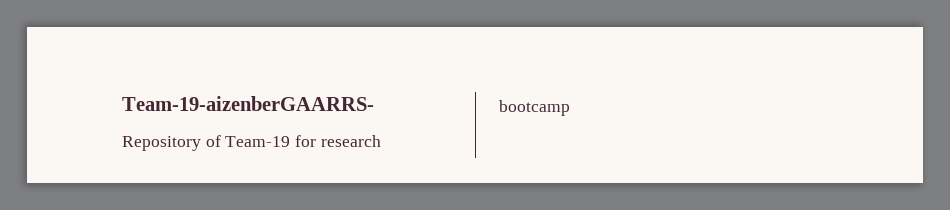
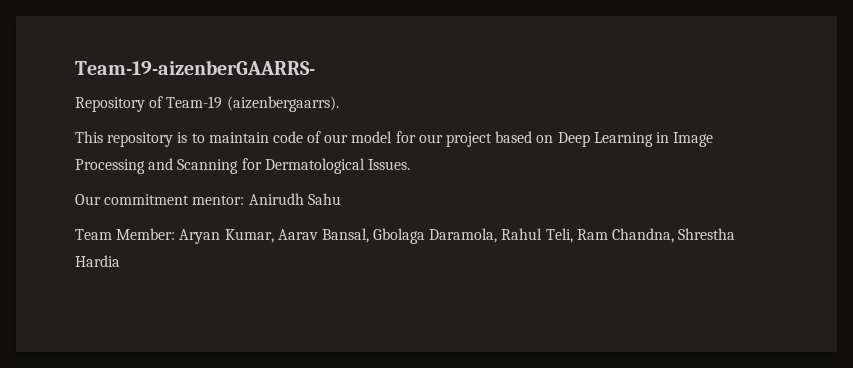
[295,135,381,147] [499,100,570,116] for research bootcamp -> [226,96,339,112] [75,131,714,147] [75,158,410,174] [75,193,341,205] [75,228,736,244] [75,255,120,267] (aizenbergaarrs). // This repository is to maintain code of our model for our project based on Deep Learning in Image Processing and Scanning for Dermatological Issues. // Our commitment mentor: Anirudh Sahu // Team Member: Aryan Kumar, Aarav Bansal, Gbolaga Daramola, Rahul Teli, Ram Chandna, Shrestha Hardia

